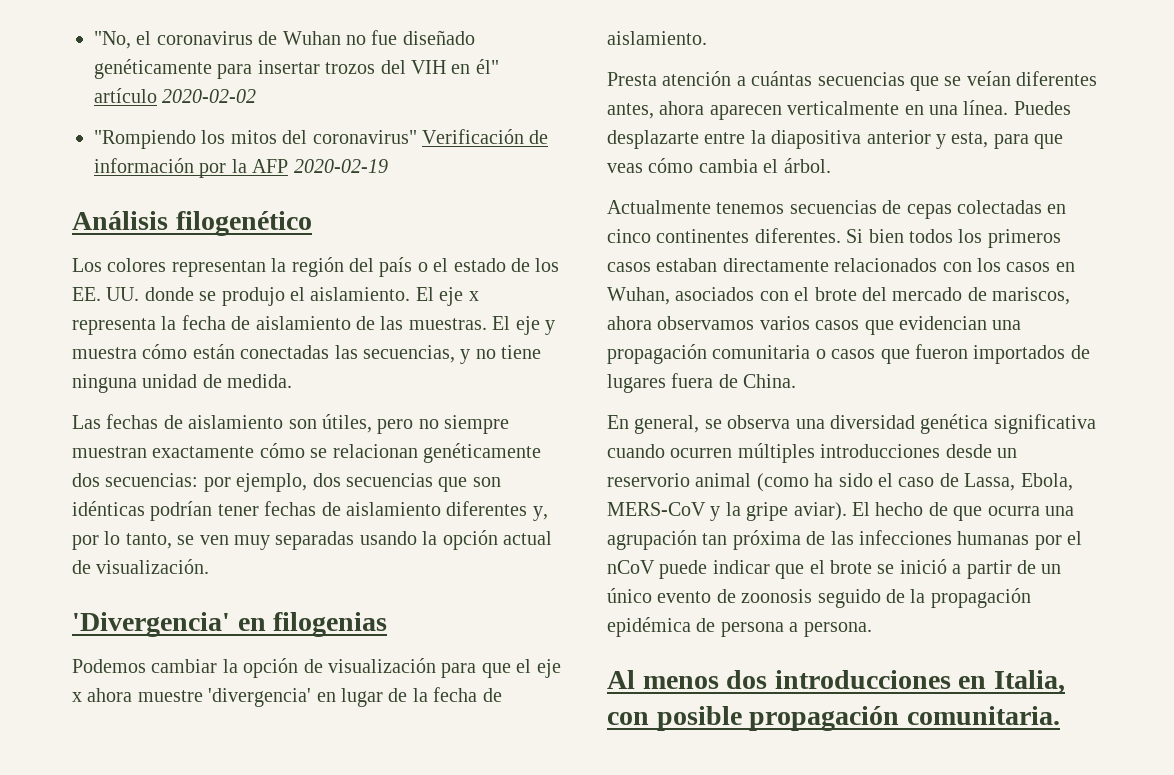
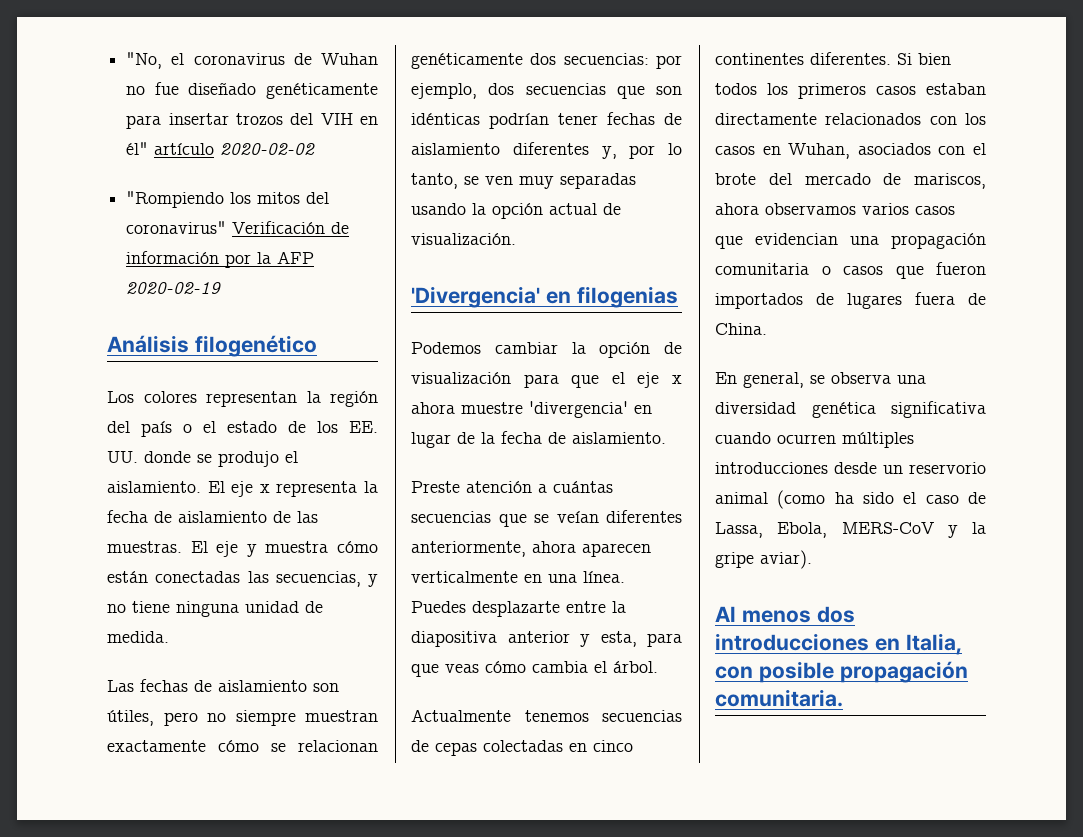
[607,72,657,86] Presta -> [411,481,460,493] Preste
[607,103,654,119] antes, -> [411,541,526,557] anteriormente,
[852,502,1074,521] [607,530,1083,550] [607,559,1062,579] [607,588,1031,608] [607,617,872,637] El hecho de que ocurra una agrupación tan próxima de las infecciones humanas por el nCoV puede indicar que el brote se inició a partir de un único evento de zoonosis seguido de la propagación epidémica de persona a persona. -> (812, 559) none

